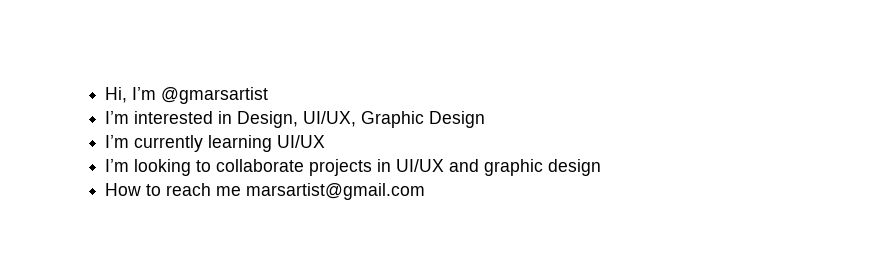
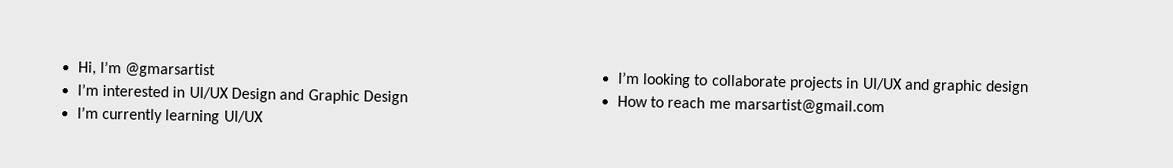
[237,111,357,128] Design, UI/UX, -> [188,86,305,103] UI/UX Design and

